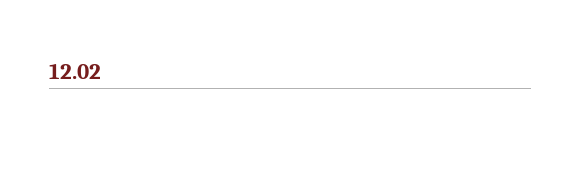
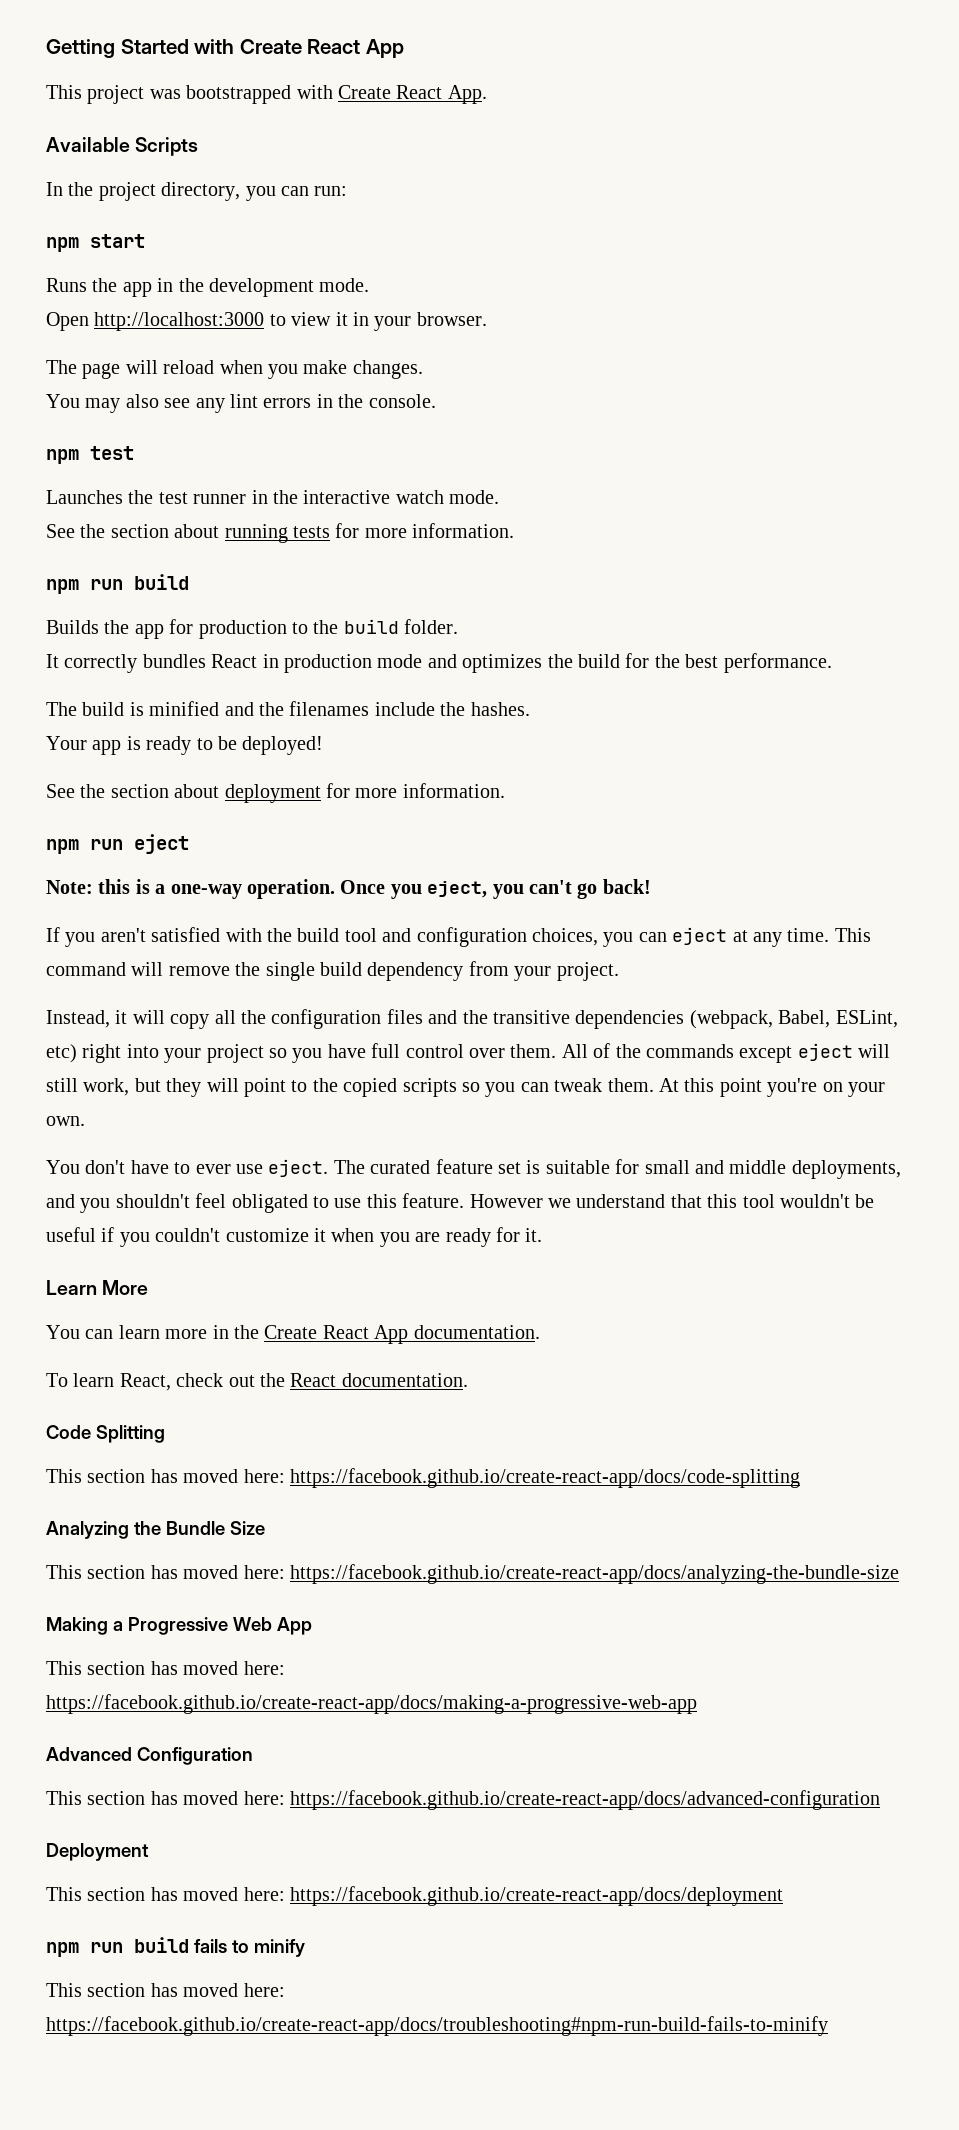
[49,63,101,79] 12.02 -> [46,39,404,58] [46,85,487,104] [46,137,199,156] [46,182,348,201] [46,234,145,252] [46,278,370,297] [46,312,487,331] [46,360,423,379] [46,394,436,413] [46,446,134,464] [46,490,500,504] [46,523,515,543] [46,574,189,594] [46,619,459,639] [46,653,832,673] [46,701,530,716] [46,736,324,755] [46,783,505,803] [46,834,189,854] [46,879,651,899] [46,927,871,947] [46,961,619,981] [46,1009,898,1029] [46,1043,891,1063] [46,1078,885,1097] [46,1116,85,1126] [46,1159,901,1179] [46,1193,875,1213] [46,1227,543,1247] [46,1280,149,1295] [46,1325,540,1344] [46,1373,468,1391] [46,1425,165,1443] [46,1468,800,1488] [46,1521,265,1539] [46,1564,899,1584] [46,1617,312,1635] [46,1661,285,1675] [46,1694,697,1714] [46,1747,253,1765] [46,1790,880,1810] [46,1843,149,1861] [46,1886,783,1906] [46,1937,305,1957] [46,1983,285,1997] [46,2016,828,2036] Getting Started with Create React App // This project was bootstrapped with Create React App. // Available Scripts // In the project directory, you can run: // npm start // Runs the app in the development mode. // Open http://localhost:3000 to view it in your browser. // The page will reload when you make changes. // You may also see any lint errors in the console. // npm test // Launches the test runner in the interactive watch mode. // See the section about running tests for more information. // npm run build // Builds the app for production to the build folder. // It correctly bundles React in production mode and optimizes the build for the best performance. // The build is minified and the filenames include the hashes. // Your app is ready to be deployed! // See the section about deployment for more information. // npm run eject // Note: this is a one-way operation. Once you eject, you can't go back! // If you aren't satisfied with the build tool and configuration choices, you can eject at any time. This command will remove the single build dependency from your project. // Instead, it will copy all the configuration files and the transitive dependencies (webpack, Babel, ESLint, etc) right into your project so you have full control over them. All of the commands except eject will still work, but they will point to the copied scripts so you can tweak them. At this point you're on your own. // You don't have to ever use eject. The curated feature set is suitable for small and middle deployments, and you shouldn't feel obligated to use this feature. However we understand that this tool wouldn't be useful if you couldn't customize it when you are ready for it. // Learn More // You can learn more in the Create React App documentation. // To learn React, check out the React documentation. // Code Splitting // This section has moved here: https://facebook.github.io/create-react-app/docs/code-splitting // Analyzing the Bundle Size // This section has moved here: https://facebook.github.io/create-react-app/docs/analyzing-the-bundle-size // Making a Progressive Web App // This section has moved here: https://facebook.github.io/create-react-app/docs/making-a-progressive-web-app // Advanced Configuration // This section has moved here: https://facebook.github.io/create-react-app/docs/advanced-configuration // Deployment // This section has moved here: https://facebook.github.io/create-react-app/docs/deployment // npm run build fails to minify // This section has moved here: https://facebook.github.io/create-react-app/docs/troubleshooting#npm-run-build-fails-to-minify

